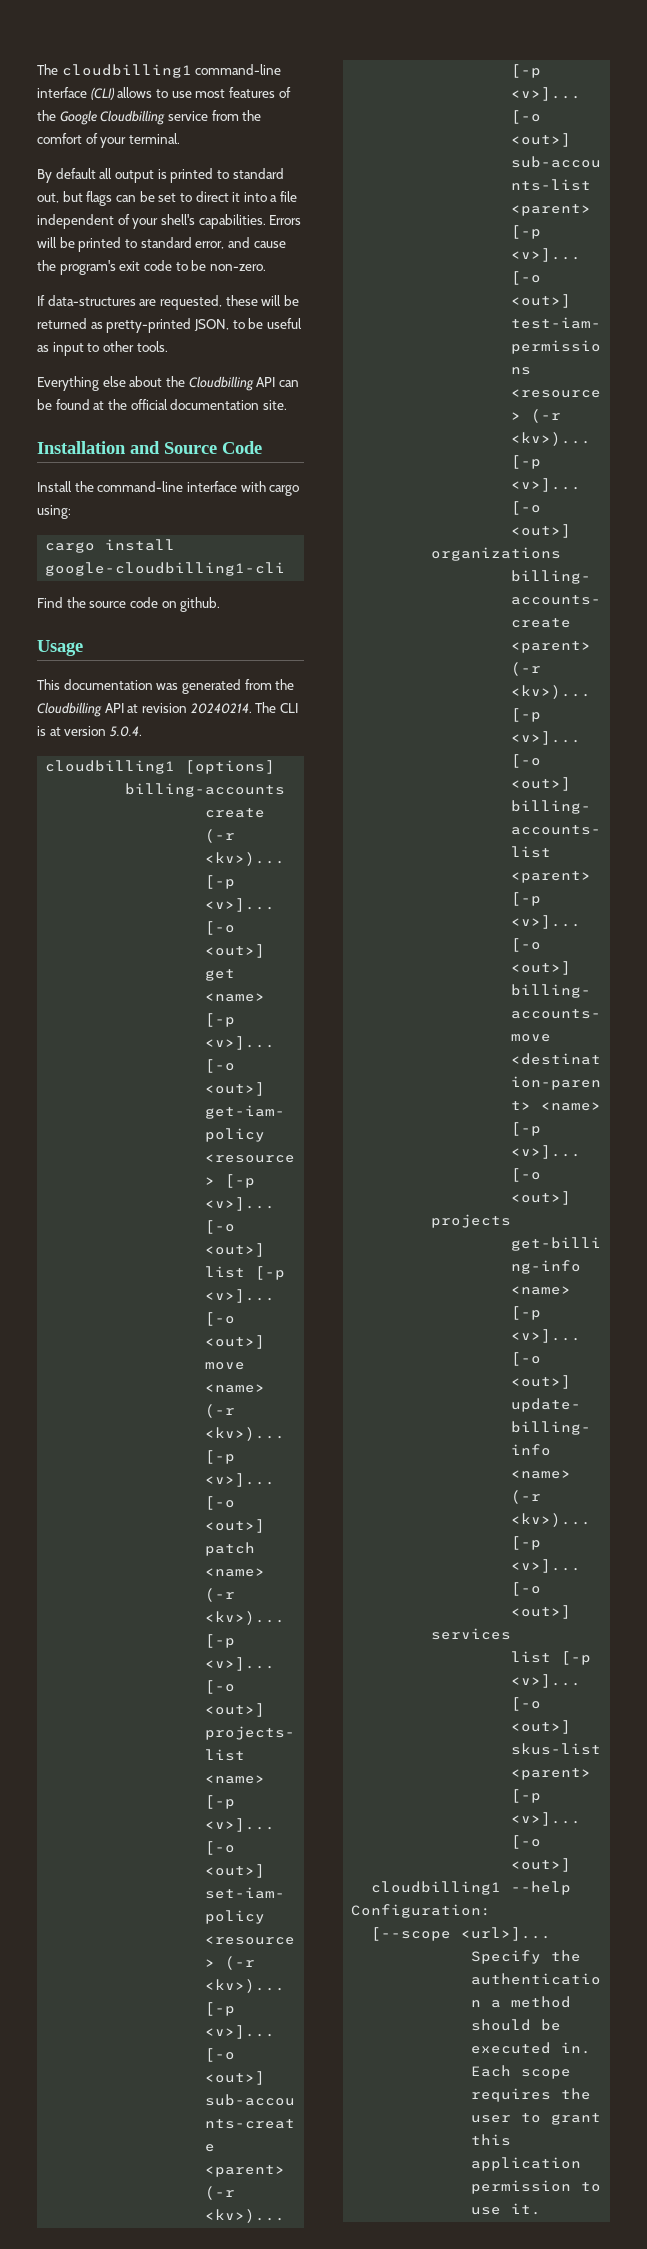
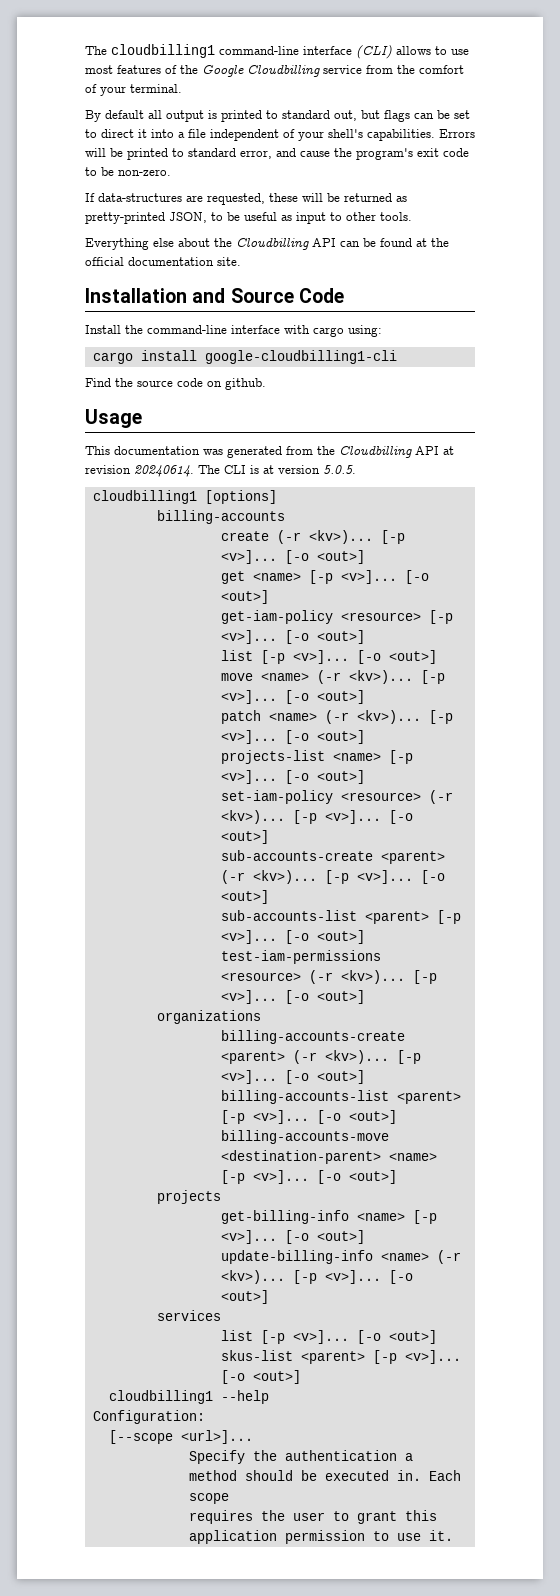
[190,703,252,714] 20240214. -> [134,465,194,477] 20240614.
[109,726,142,737] 5.0.4. -> [323,465,356,474] 5.0.5.

